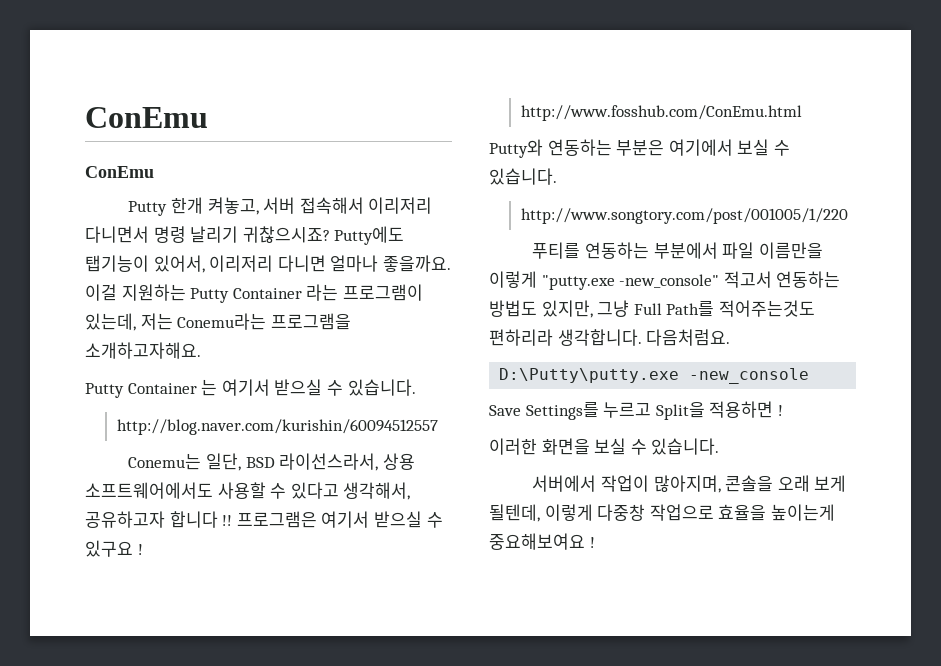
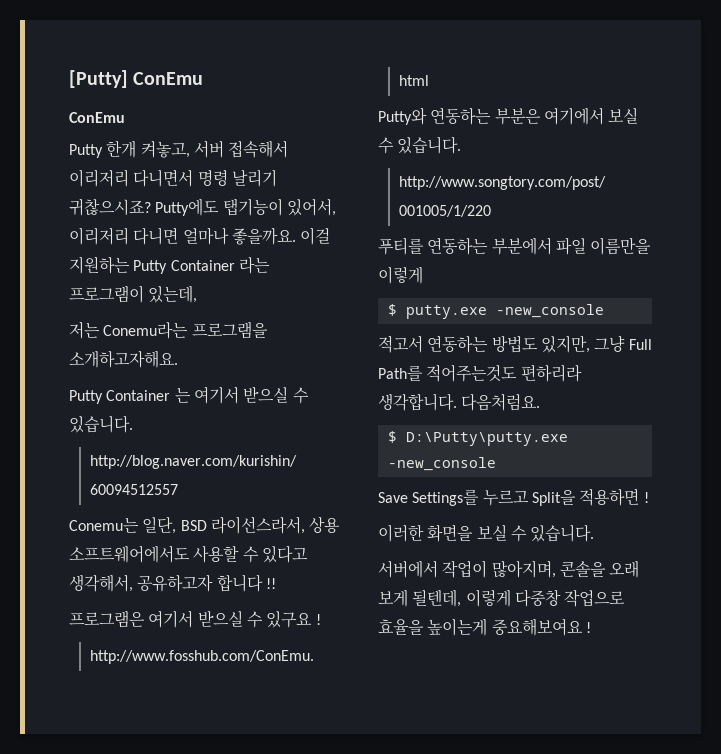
(85, 117) none -> [69,70,128,88] [Putty]
(136, 322) none -> (198, 294) //
(233, 520) none -> (276, 583) //
[541,274,720,290] "putty.exe -new_console" -> [387,304,604,319] // $ putty.exe -new_console //
(731, 337) none -> [387,431,397,443] $

